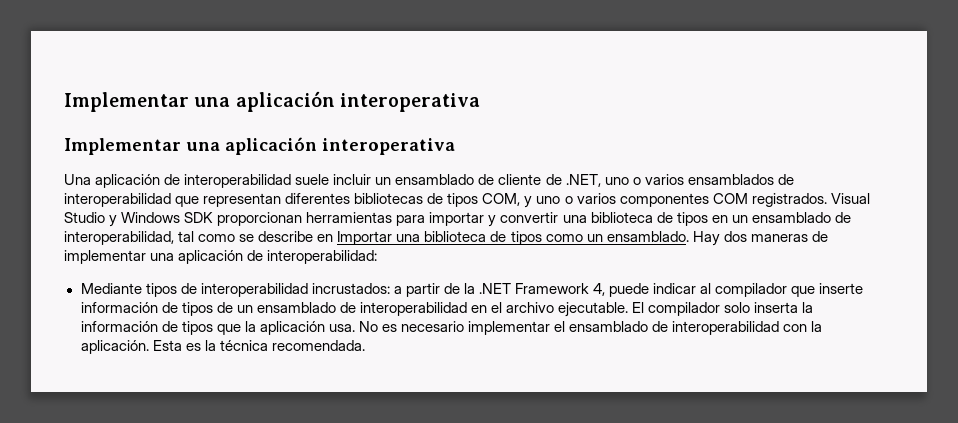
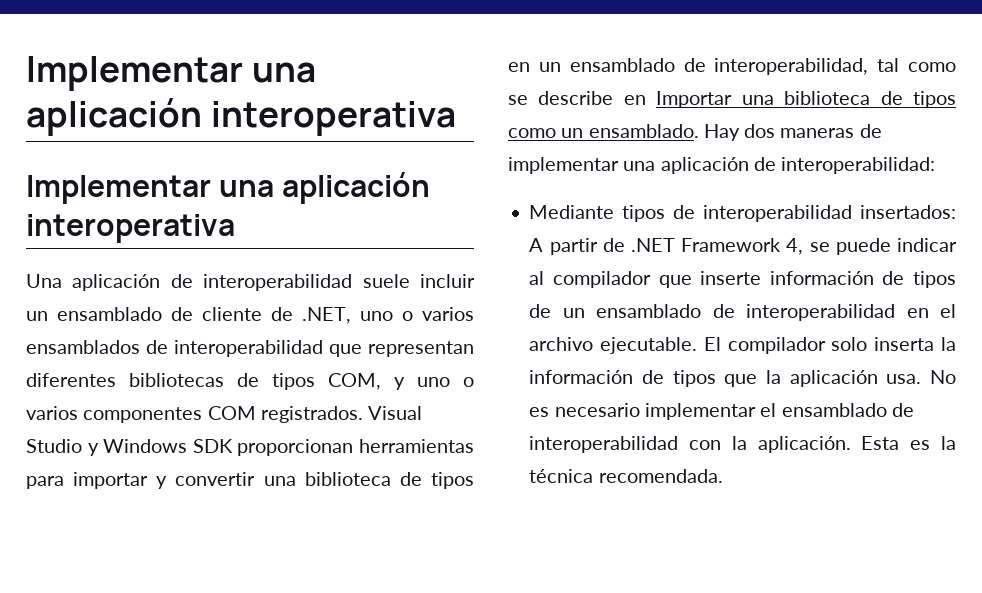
[311,283,402,294] incrustados: a -> [860,205,956,219] [529,238,544,252] insertados: A
[463,283,475,294] la -> (625, 245) none
(606, 289) none -> [809,242,830,252] se

